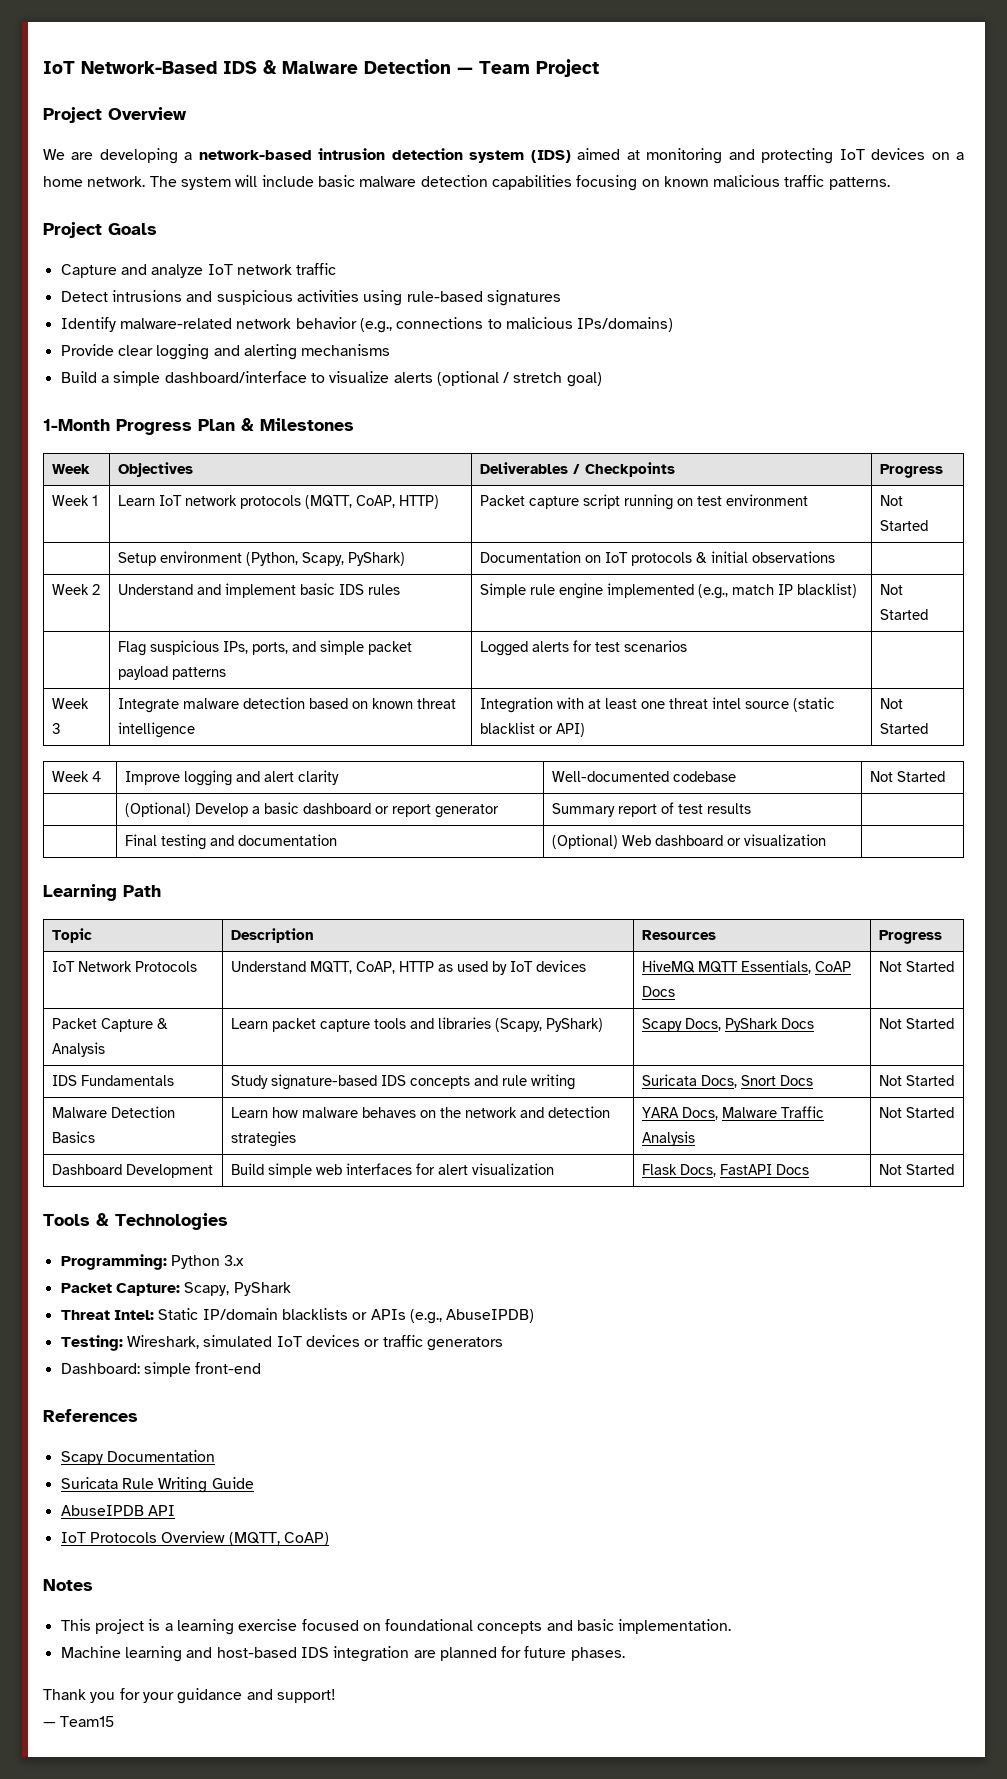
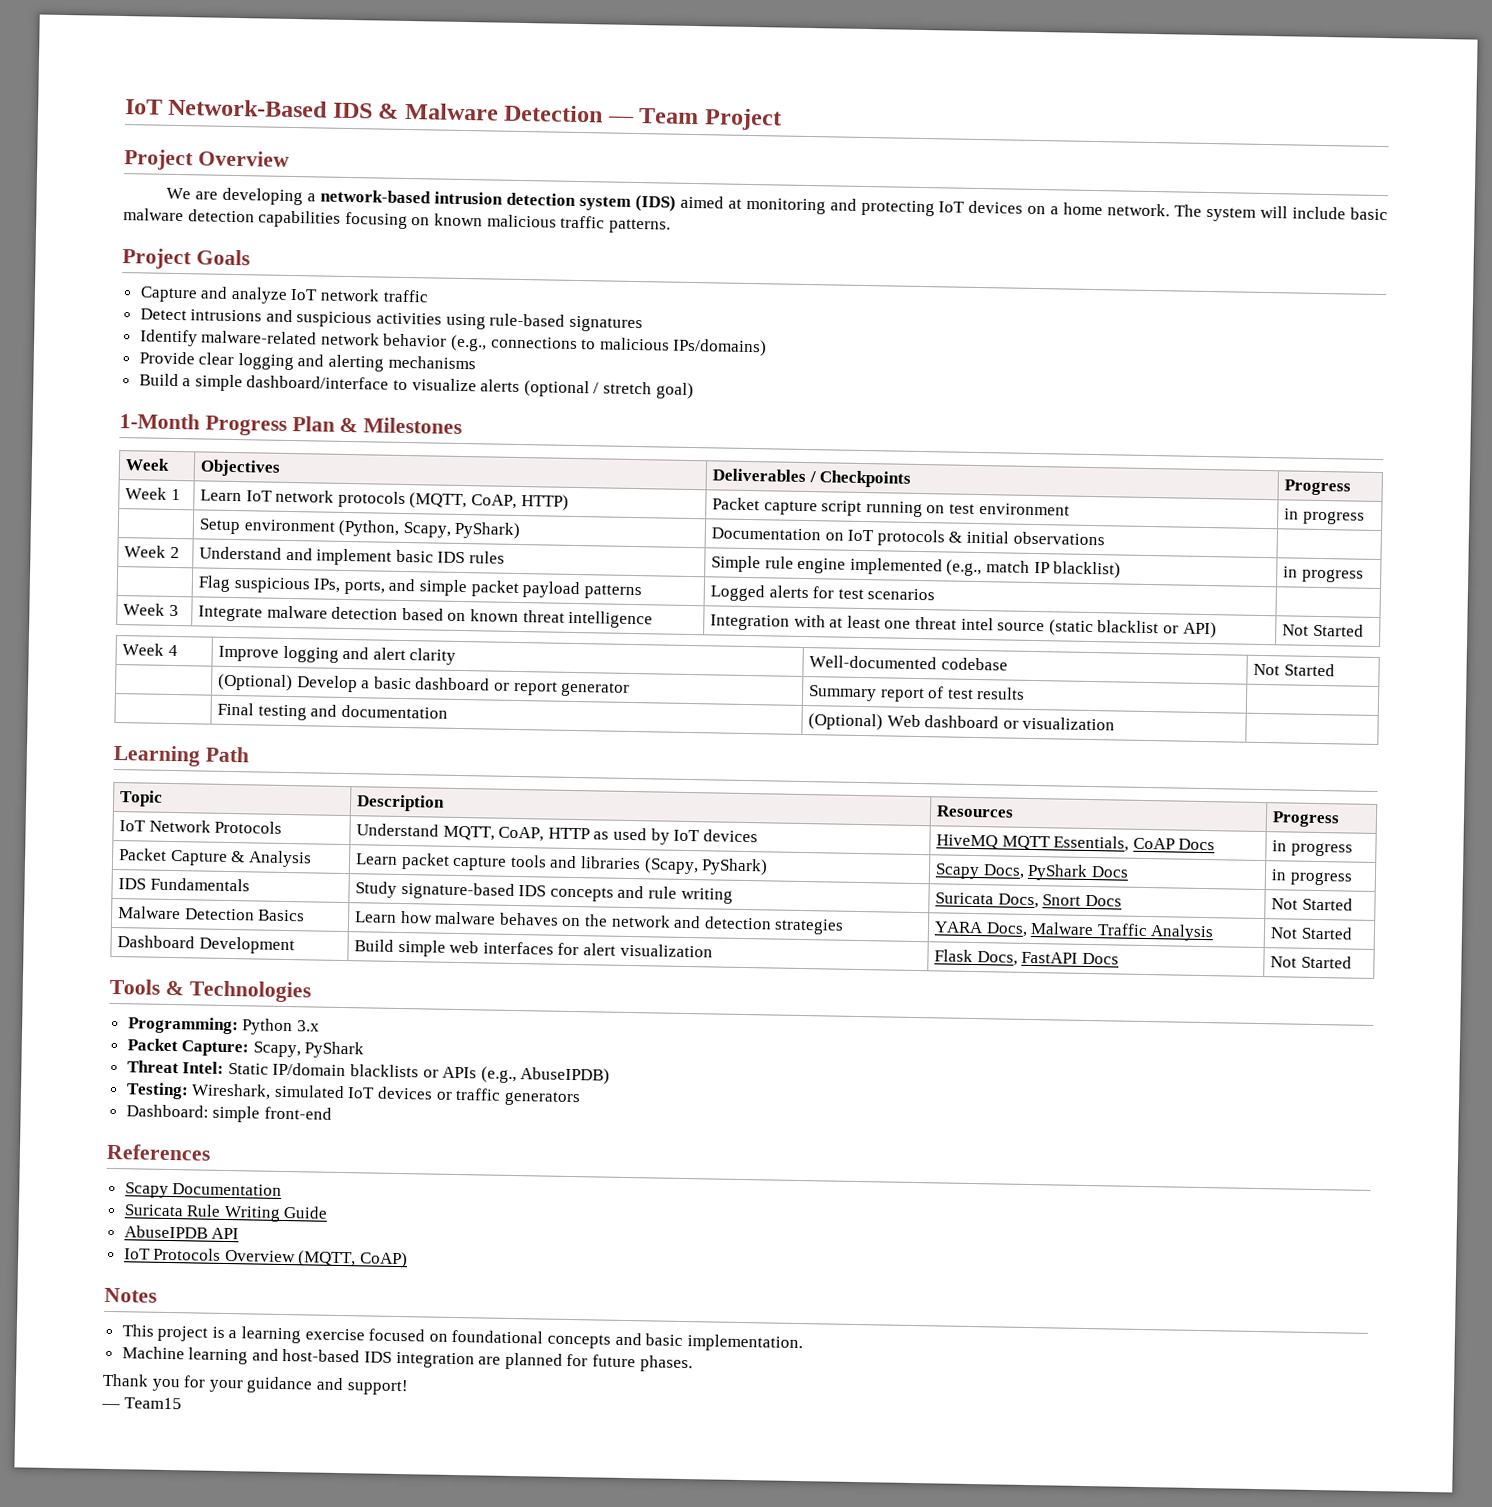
[880,495,904,506] [880,520,929,531] Not Started -> [1284,508,1365,525] in progress
[880,584,904,595] [880,609,929,620] Not Started -> [1283,566,1364,583] in progress
[879,961,955,972] Not Started -> [1272,840,1353,857] in progress
[879,1018,955,1029] Not Started -> [1271,869,1353,886] in progress

